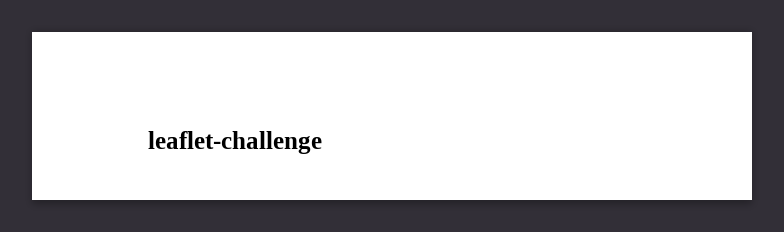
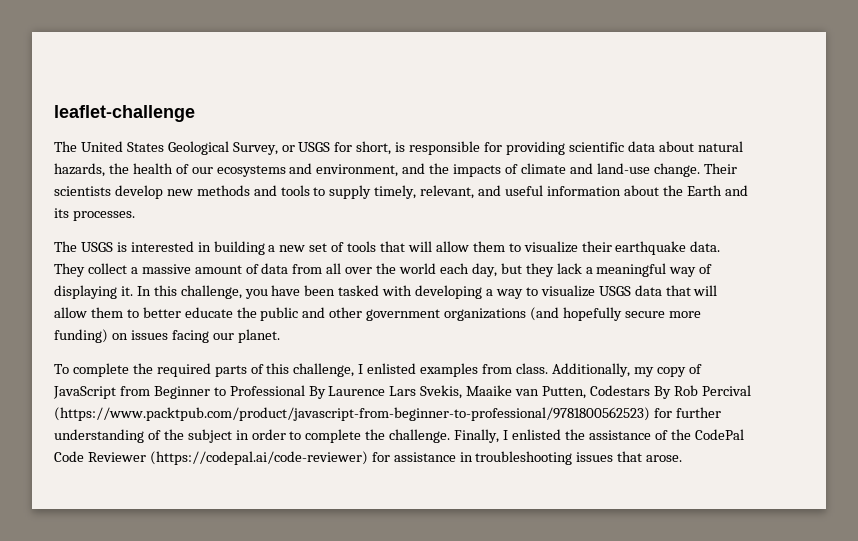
(322, 142) none -> [54,141,743,155] [54,163,737,177] [54,185,748,199] [54,208,135,221] [54,241,721,255] [54,263,713,277] [54,285,718,299] [54,307,701,321] [54,329,280,343] [54,363,702,377] [53,385,751,399] [54,407,721,421] [54,429,744,443] [54,451,683,465] // The United States Geological Survey, or USGS for short, is responsible for providing scientific data about natural hazards, the health of our ecosystems and environment, and the impacts of climate and land-use change. Their scientists develop new methods and tools to supply timely, relevant, and useful information about the Earth and its processes. // The USGS is interested in building a new set of tools that will allow them to visualize their earthquake data. They collect a massive amount of data from all over the world each day, but they lack a meaningful way of displaying it. In this challenge, you have been tasked with developing a way to visualize USGS data that will allow them to better educate the public and other government organizations (and hopefully secure more funding) on issues facing our planet. // To complete the required parts of this challenge, I enlisted examples from class. Additionally, my copy of JavaScript from Beginner to Professional By Laurence Lars Svekis, Maaike van Putten, Codestars By Rob Percival (https://www.packtpub.com/product/javascript-from-beginner-to-professional/9781800562523) for further understanding of the subject in order to complete the challenge. Finally, I enlisted the assistance of the CodePal Code Reviewer (https://codepal.ai/code-reviewer) for assistance in troubleshooting issues that arose.

